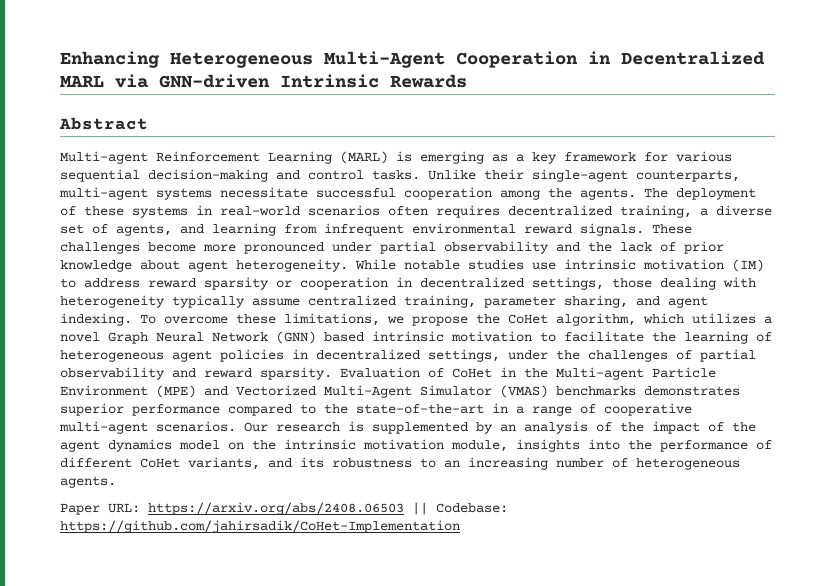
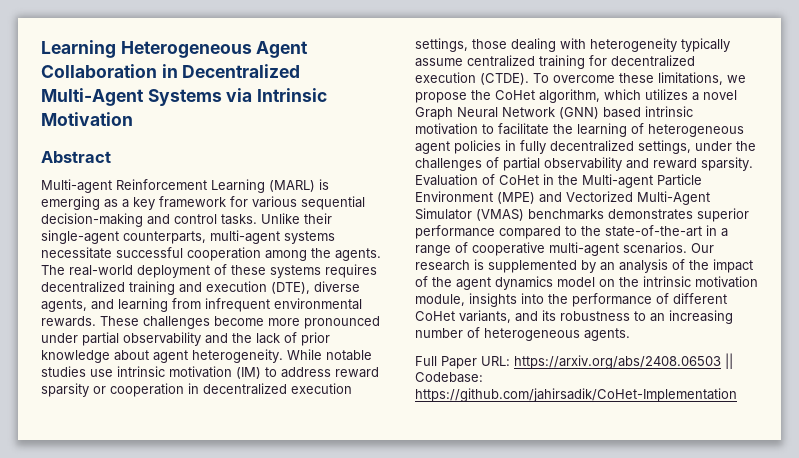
[60,51,765,68] [60,74,467,88] Enhancing Heterogeneous Multi-Agent Cooperation in Decentralized MARL via GNN-driven Intrinsic Rewards -> [41,40,309,58] [41,64,301,78] [41,88,328,106] [41,112,133,126] Learning Heterogeneous Agent Collaboration in Decentralized Multi-Agent Systems via Intrinsic Motivation
(668, 193) none -> [69,265,133,276] real-world
[196,205,772,218] [60,224,108,234] in real-world scenarios often requires decentralized training, a diverse set of -> [325,264,377,278] [41,281,360,295] requires decentralized training and execution (DTE), diverse
[524,223,644,236] reward signals. -> [41,316,96,327] rewards.
(524, 282) none -> [291,383,352,394] execution
[404,295,708,308] [60,313,132,326] training, parameter sharing, and agent indexing. -> [539,55,695,69] [415,72,529,85] training for decentralized execution (CTDE).
(308, 354) none -> [520,140,546,154] fully
(116, 482) none -> [415,356,437,366] Full

